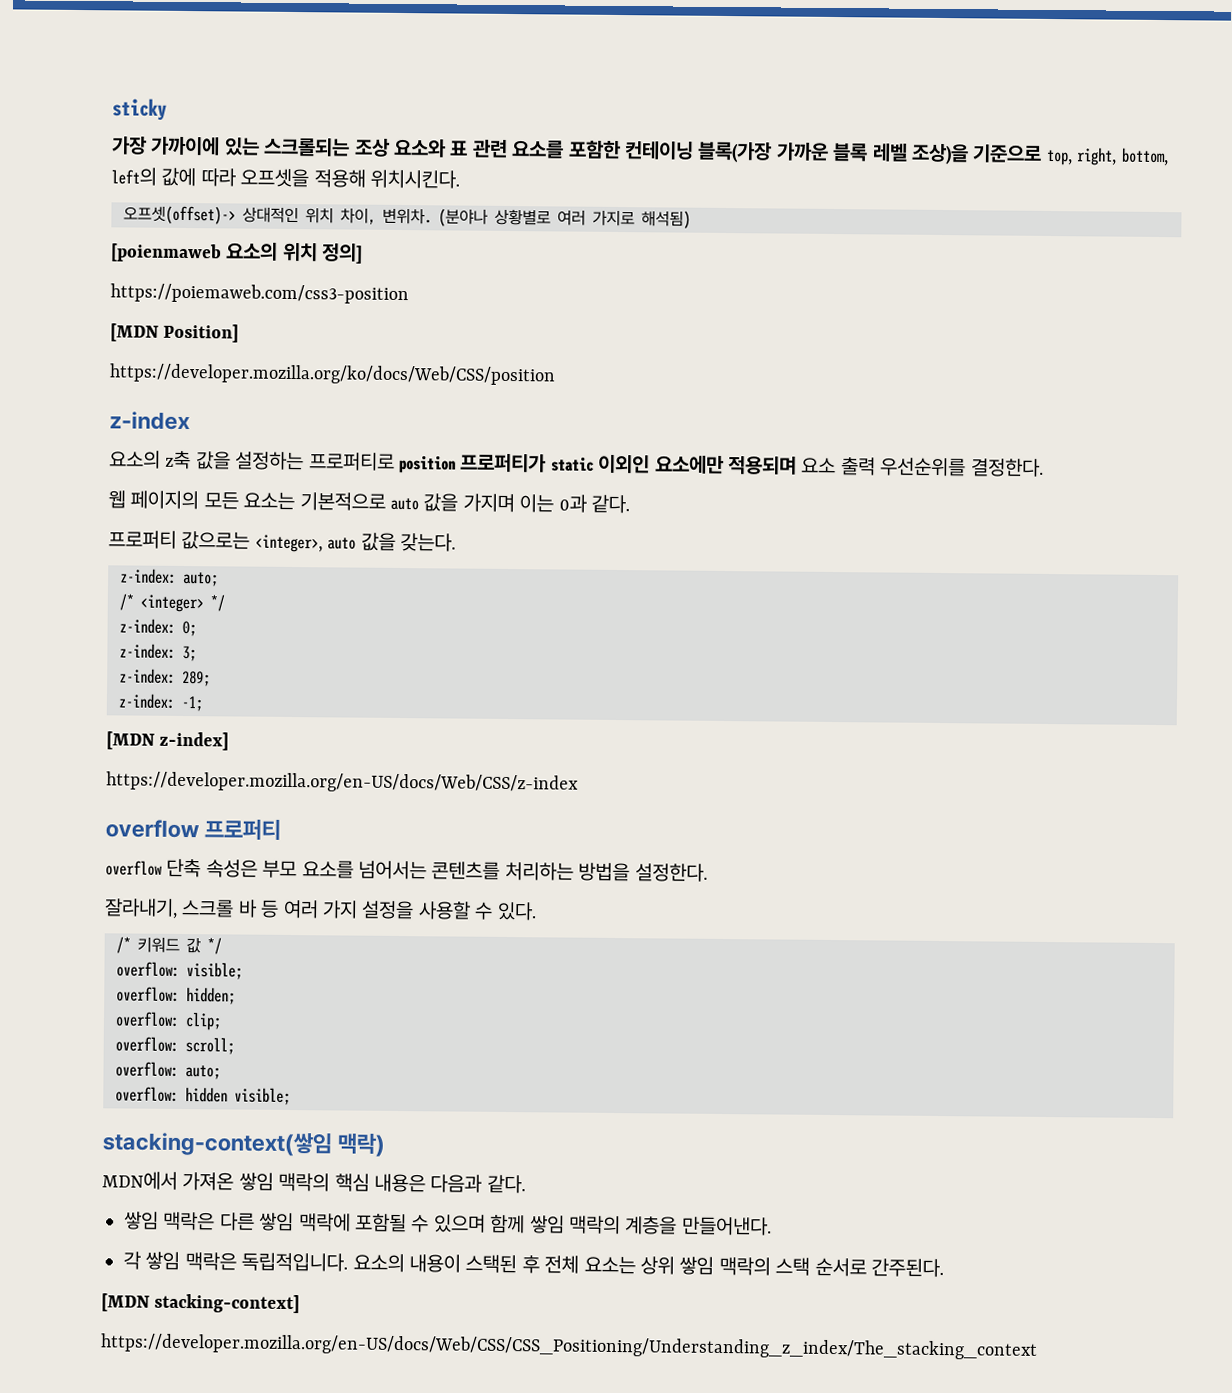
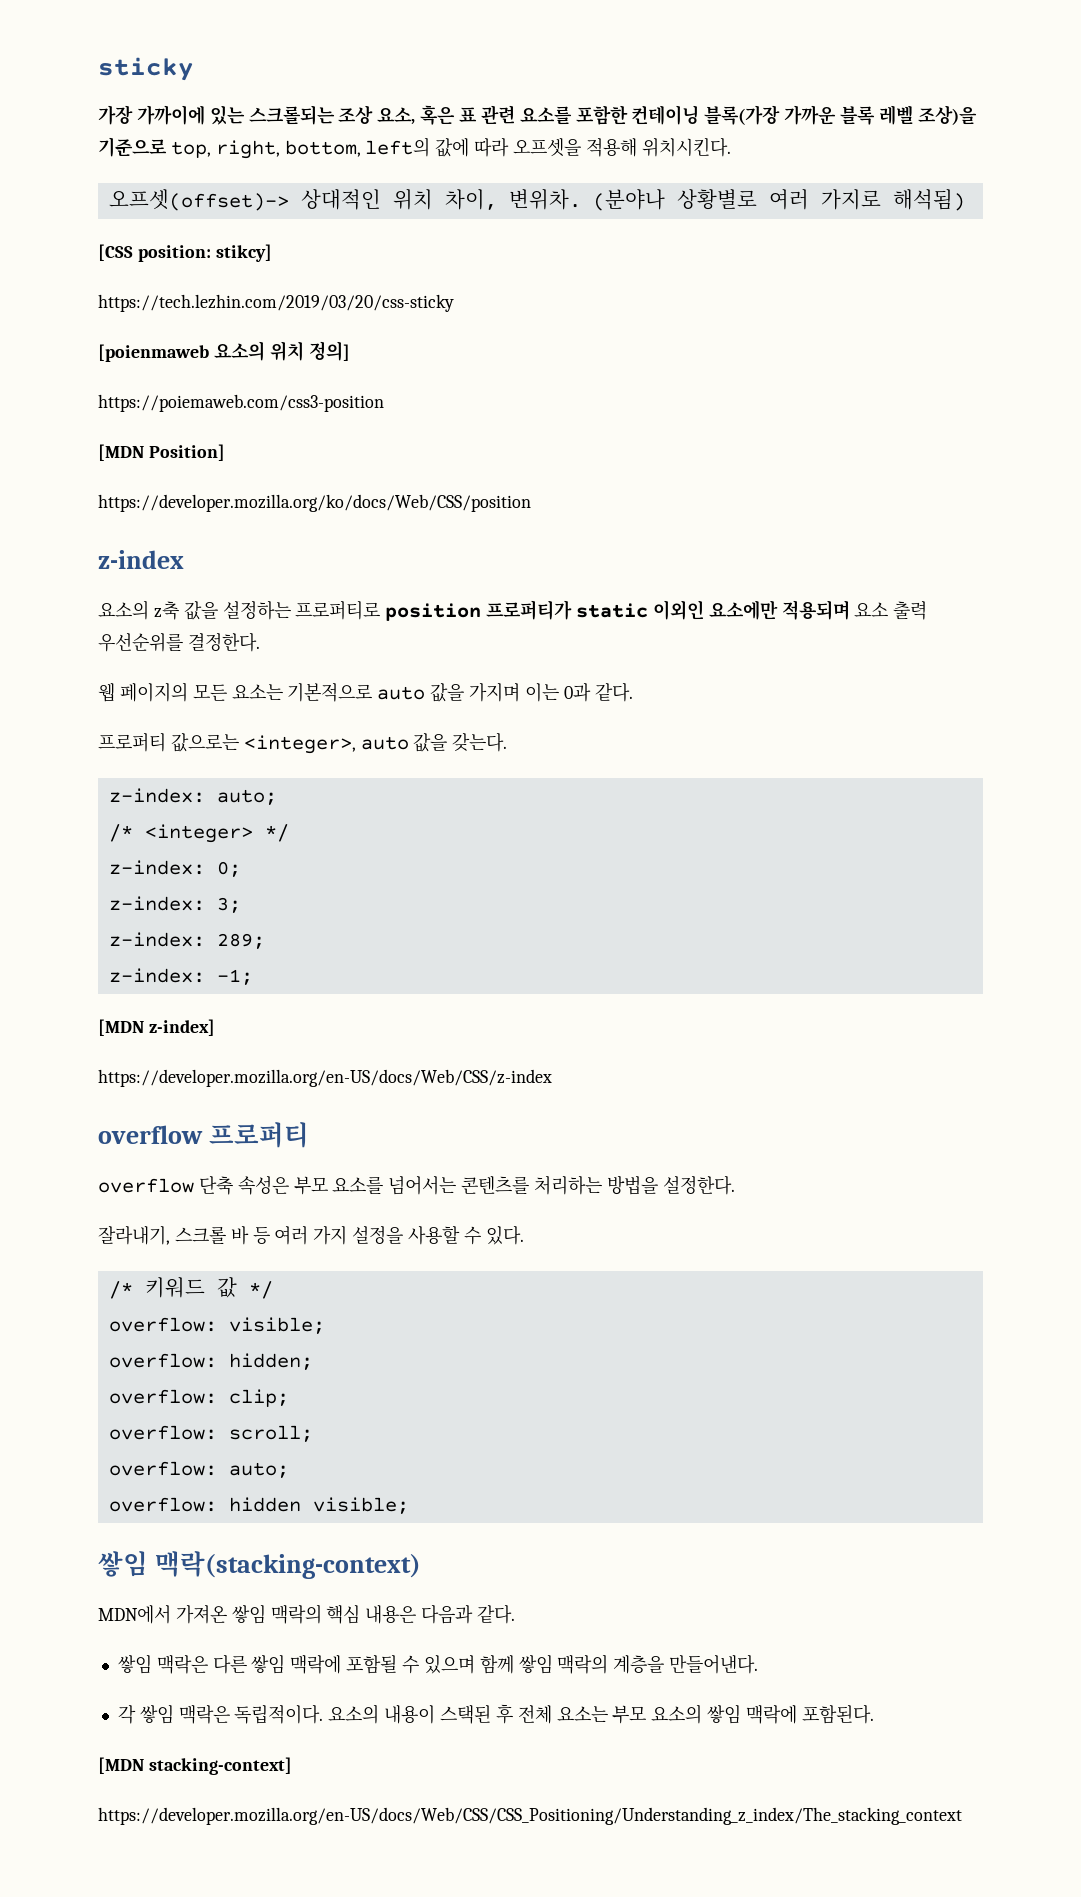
[393,138,447,158] 요소와 -> [377,105,456,125] 요소, 혹은
(691, 219) none -> [98,244,272,262] [98,294,454,312] // [CSS position: stikcy] // https://tech.lezhin.com/2019/03/20/css-sticky
[102,1131,386,1157] stacking-context(쌓임 맥락) -> [98,1551,421,1579] 쌓임 맥락(stacking-context)
[241,1252,349,1272] 독립적입니다. -> [234,1704,324,1724] 독립적이다.
[639,1256,944,1278] 상위 쌓임 맥락의 스택 순서로 간주된다. -> [612,1704,874,1724] 부모 요소의 쌓임 맥락에 포함된다.

